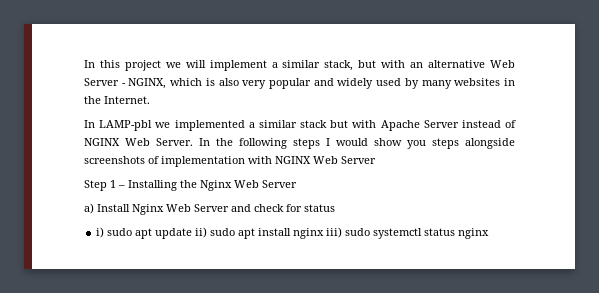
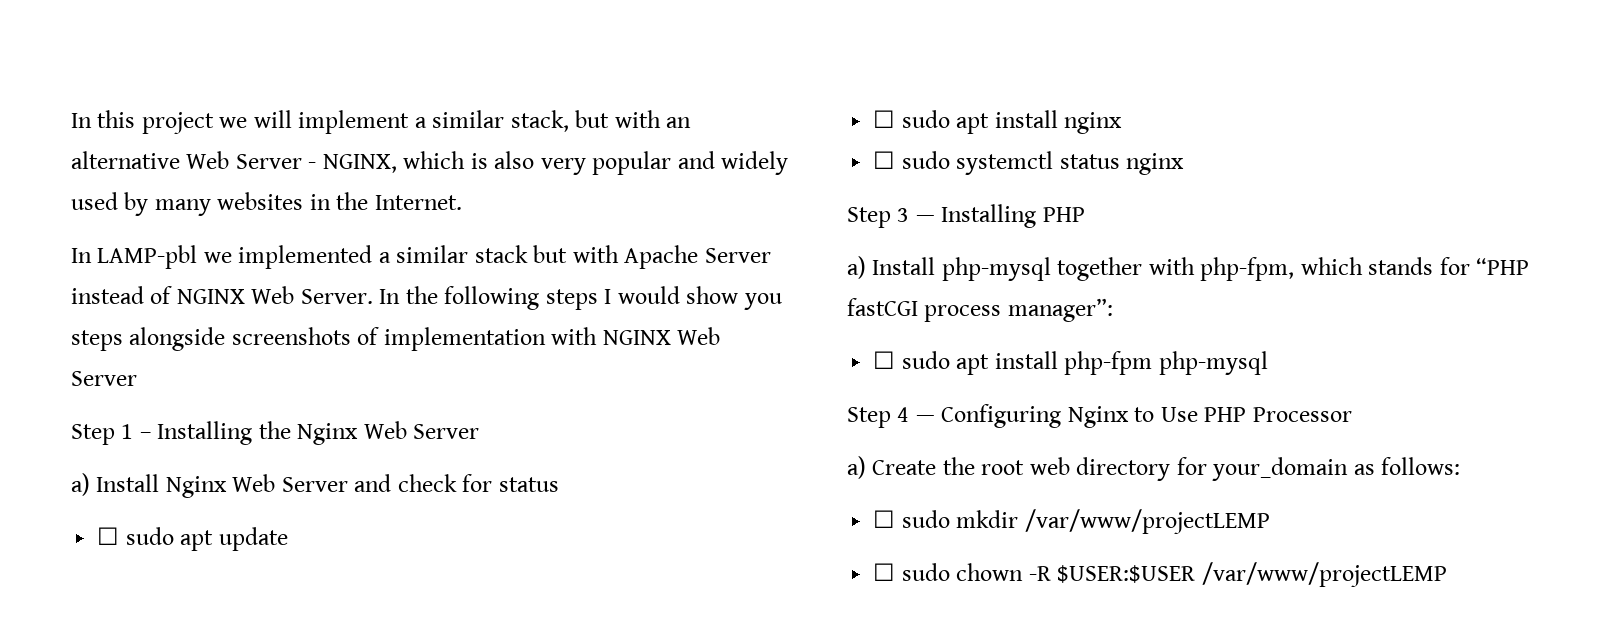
[96,227,105,238] i) -> [97,527,120,545] ☐
[195,227,208,238] ii) -> [873,110,896,128] // ☐
[326,227,343,238] iii) -> [873,151,896,169] // ☐
(490, 233) none -> [847,204,1085,228] [847,256,1530,281] [847,298,1113,322] [873,351,1268,375] [847,404,1352,428] [847,456,1461,481] [873,509,1270,534] [873,562,1447,587] // Step 3 — Installing PHP // a) Install php-mysql together with php-fpm, which stands for “PHP fastCGI process manager”: // ☐ sudo apt install php-fpm php-mysql // Step 4 — Configuring Nginx to Use PHP Processor // a) Create the root web directory for your_domain as follows: // ☐ sudo mkdir /var/www/projectLEMP // ☐ sudo chown -R $USER:$USER /var/www/projectLEMP

